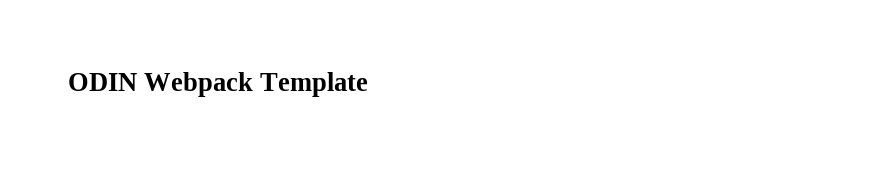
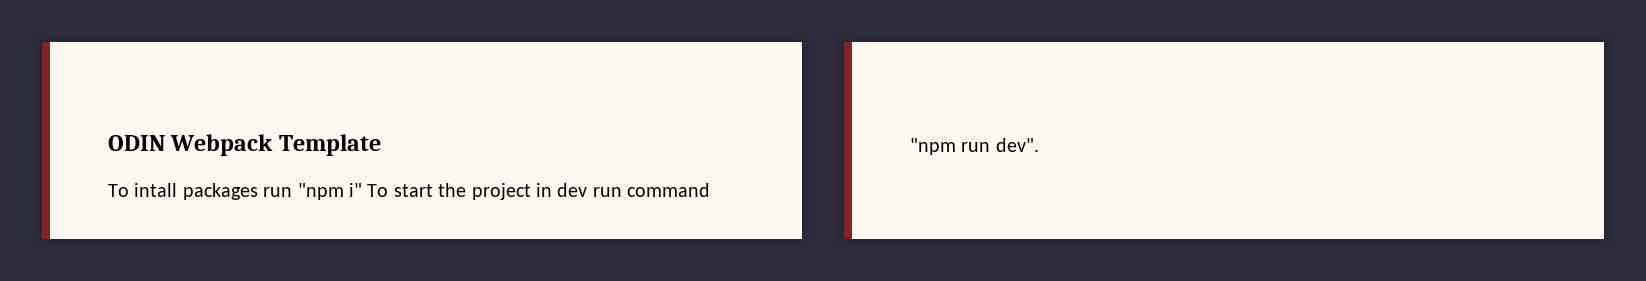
(369, 84) none -> [108,183,711,200] [910,138,1039,155] // To intall packages run "npm i" To start the project in dev run command "npm run dev".

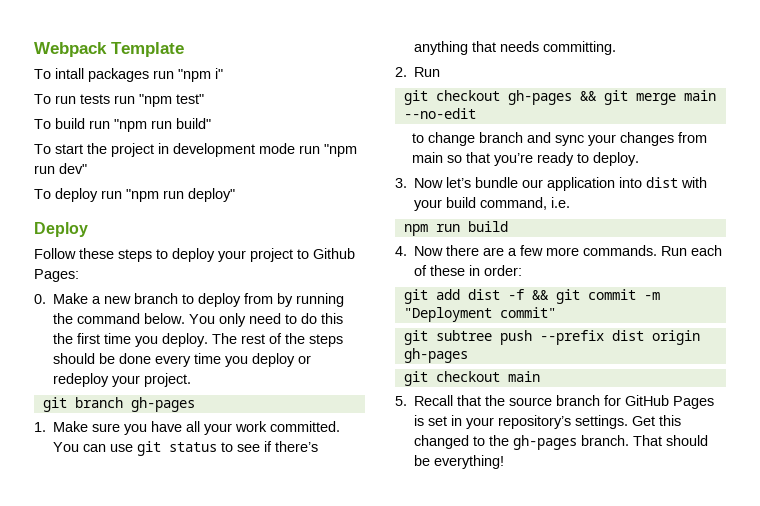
[108,135,165,151] ODIN -> (34, 49) none
(362, 190) none -> [34,94,204,107] [34,118,211,132] // To run tests run "npm test" // To build run "npm run build" //
[557,183,711,197] [910,138,1039,155] dev run command "npm run dev". -> [173,143,357,157] [34,163,87,174] [34,188,235,202] [34,222,88,237] [34,248,355,262] [34,269,79,282] [34,293,345,307] [53,313,344,327] [53,333,344,347] [53,353,312,367] [53,373,192,387] [42,397,195,412] [34,421,341,435] [53,441,319,456] [414,41,617,55] [395,67,441,77] [403,90,716,105] [403,108,476,119] [411,132,707,146] [411,152,639,166] [395,177,708,191] [414,197,571,211] [403,221,508,236] [395,245,723,256] [414,265,523,276] [403,289,660,304] [403,307,556,322] [403,330,700,345] [403,348,468,363] [403,371,540,386] [395,395,715,409] [414,415,682,429] [414,435,709,450] [414,455,505,469] development mode run "npm run dev" // To deploy run "npm run deploy" // Deploy // Follow these steps to deploy your project to Github Pages: // 0. Make a new branch to deploy from by running the command below. You only need to do this the first time you deploy. The rest of the steps should be done every time you deploy or redeploy your project. // git branch gh-pages // 1. Make sure you have all your work committed. You can use git status to see if there’s anything that needs committing. // 2. Run // git checkout gh-pages && git merge main --no-edit // to change branch and sync your changes from main so that you’re ready to deploy. // 3. Now let’s bundle our application into dist with your build command, i.e. // npm run build // 4. Now there are a few more commands. Run each of these in order: // git add dist -f && git commit -m "Deployment commit" // git subtree push --prefix dist origin gh-pages // git checkout main // 5. Recall that the source branch for GitHub Pages is set in your repository’s settings. Get this changed to the gh-pages branch. That should be everything!

